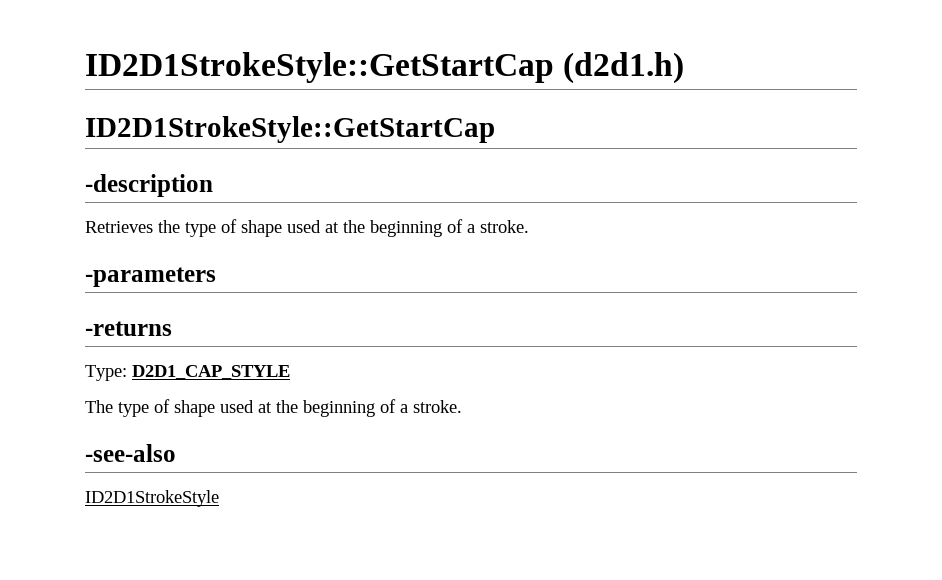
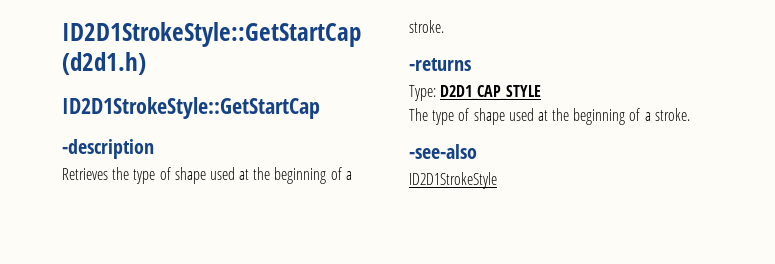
[85,267,216,287] // -parameters -> (444, 26) none

